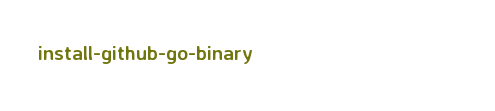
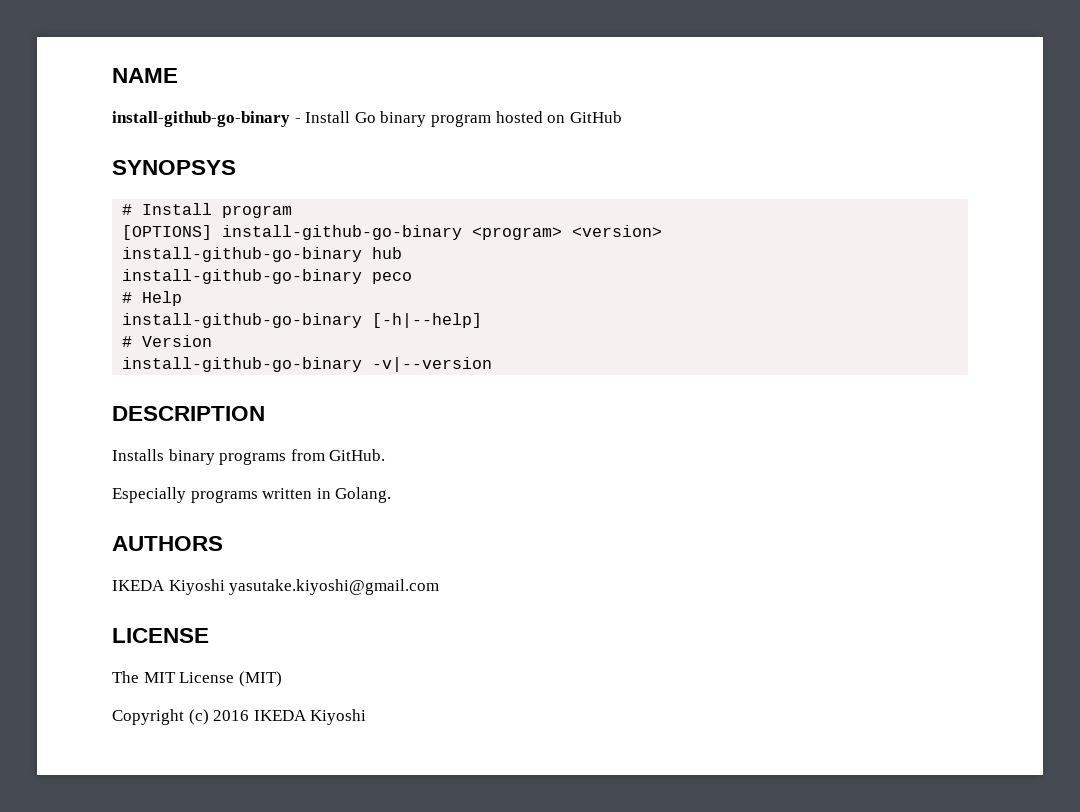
[38,46,253,64] install-github-go-binary -> [112,68,178,83] [112,111,622,127] [112,160,236,175] [122,203,293,218] [122,225,663,240] [122,247,403,262] [122,269,413,284] [122,291,183,306] [122,313,483,328] [122,335,213,347] [122,357,493,372] [112,406,265,421] [112,449,386,465] [112,487,392,503] [112,536,223,551] [112,579,440,595] [112,628,209,643] [112,671,282,687] [112,709,367,725] NAME // install-github-go-binary - Install Go binary program hosted on GitHub // SYNOPSYS // # Install program // [OPTIONS] install-github-go-binary <program> <version> // install-github-go-binary hub // install-github-go-binary peco // # Help // install-github-go-binary [-h|--help] // # Version // install-github-go-binary -v|--version // DESCRIPTION // Installs binary programs from GitHub. // Especially programs written in Golang. // AUTHORS // IKEDA Kiyoshi yasutake.kiyoshi@gmail.com // LICENSE // The MIT License (MIT) // Copyright (c) 2016 IKEDA Kiyoshi

